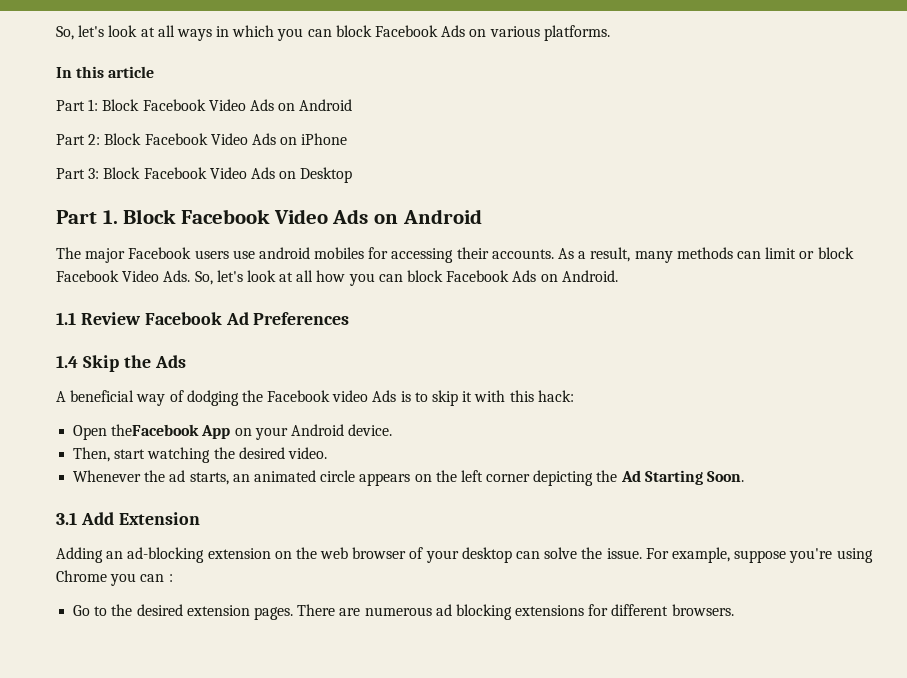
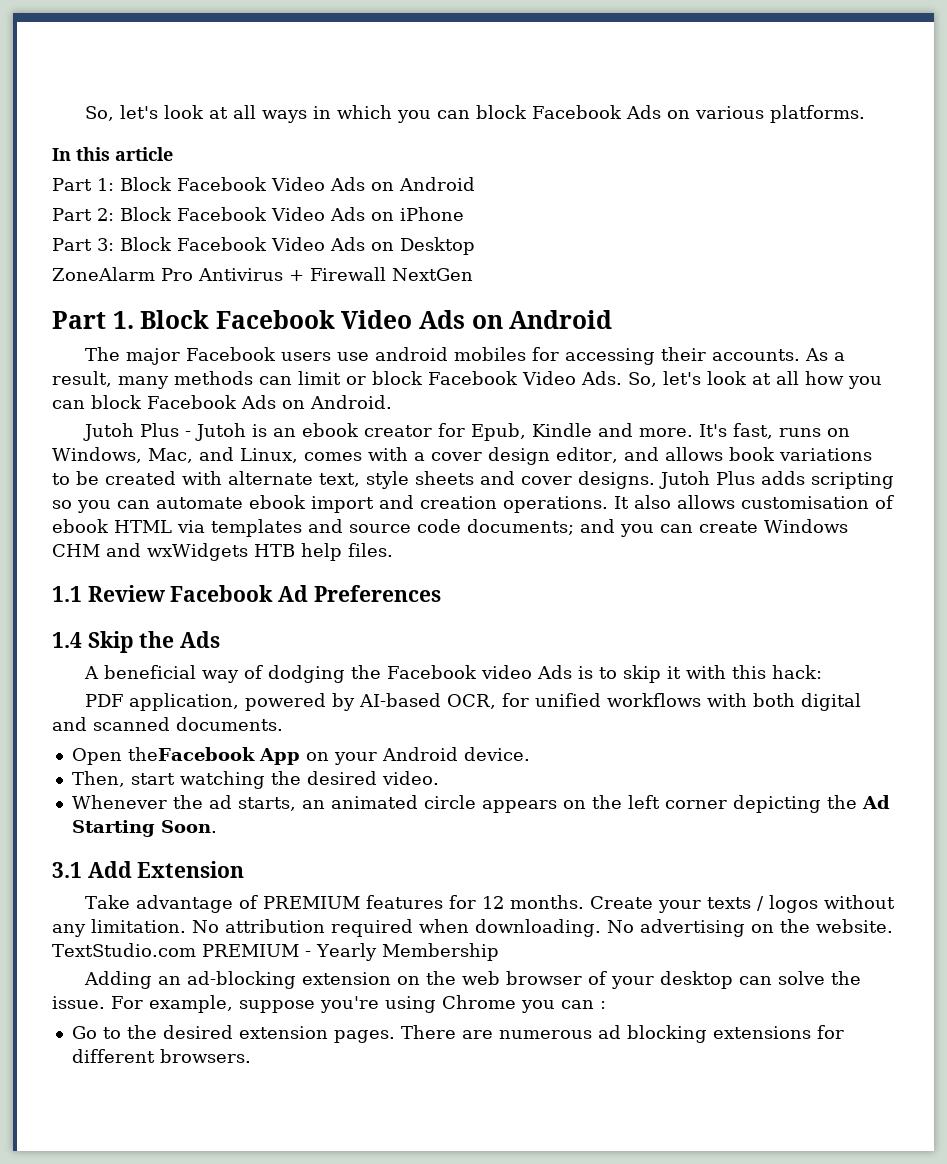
(353, 175) none -> [52,267,473,281] // ZoneAlarm Pro Antivirus + Firewall NextGen
(618, 276) none -> [83,423,851,441] [52,447,872,465] [52,471,894,489] [52,495,894,513] [52,519,848,537] [52,543,393,561] // Jutoh Plus - Jutoh is an ebook creator for Epub, Kindle and more. It's fast, runs on Windows, Mac, and Linux, comes with a cover design editor, and allows book variations to be created with alternate text, style sheets and cover designs. Jutoh Plus adds scripting so you can automate ebook import and creation operations. It also allows customisation of ebook HTML via templates and source code documents; and you can create Windows CHM and wxWidgets HTB help files.
(574, 396) none -> [85,693,862,711] [52,717,283,731] // PDF application, powered by AI-based OCR, for unified workflows with both digital and scanned documents.
(200, 518) none -> [85,895,896,913] [52,919,893,937] [52,943,499,961] // Take advantage of PREMIUM features for 12 months. Create your texts / logos without any limitation. No attribution required when downloading. No advertising on the website. TextStudio.com PREMIUM - Yearly Membership

